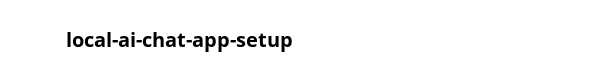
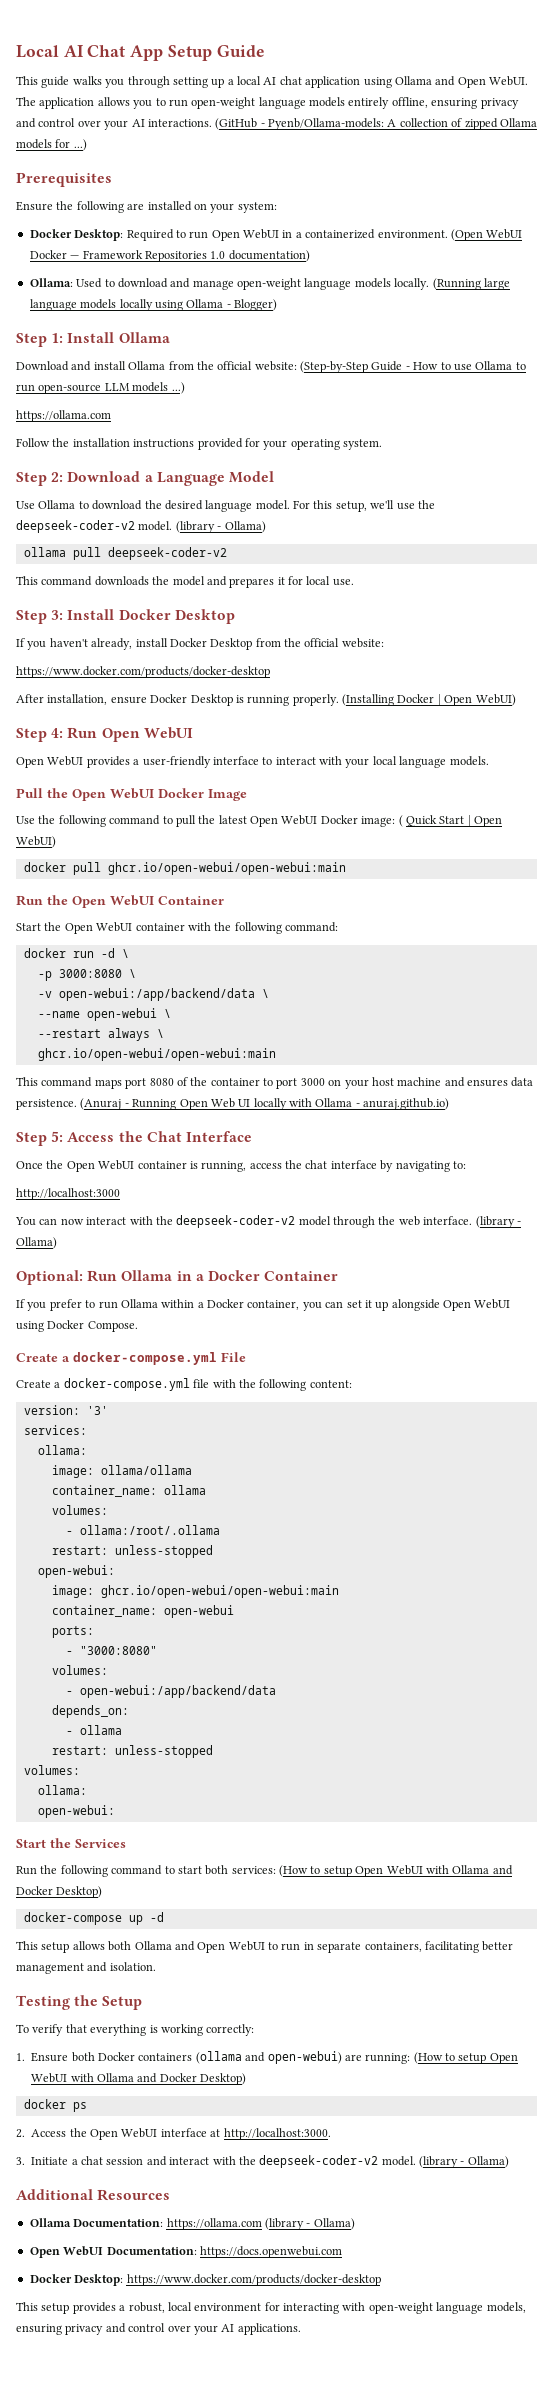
[66,32,293,52] local-ai-chat-app-setup -> [16,45,265,61] [16,76,528,88] [16,97,519,109] [16,118,537,130] [16,139,87,151] [16,172,112,187] [16,201,277,213] [29,229,523,241] [29,250,310,262] [29,278,510,290] [29,299,277,311] [16,332,170,347] [16,361,526,373] [16,382,185,394] [16,410,111,422] [16,438,382,450] [16,471,274,486] [16,500,435,512] [16,520,266,533] [23,547,227,560] [16,576,354,588] [16,609,235,624] [16,638,384,650] [16,666,270,678] [16,694,516,706] [16,727,193,742] [16,756,489,768] [16,788,247,801] [16,815,502,827] [16,836,56,848] [23,862,346,875] [16,895,224,908] [16,922,338,934] [23,948,129,958] [37,969,136,981] [37,988,269,1001] [37,1008,171,1021] [37,1028,164,1041] [37,1048,276,1061] [16,1077,534,1089] [16,1098,450,1110] [16,1131,252,1146] [16,1160,466,1172] [16,1188,120,1200] [15,1215,521,1228] [16,1237,57,1249] [16,1270,339,1285] [16,1299,511,1311] [16,1320,138,1332] [16,1352,246,1365] [16,1378,352,1391] [23,1405,108,1415] [23,1425,87,1435] [37,1445,87,1455] [51,1465,192,1478] [51,1485,206,1497] [51,1505,108,1515] [65,1525,220,1535] [51,1545,213,1558] [37,1565,115,1578] [51,1585,339,1598] [51,1605,234,1618] [51,1626,94,1638] [65,1646,157,1655] [51,1665,108,1675] [65,1685,276,1698] [51,1705,129,1718] [65,1725,122,1735] [51,1745,213,1758] [23,1765,80,1775] [37,1785,87,1795] [37,1805,115,1818] [16,1838,126,1848] [16,1865,513,1877] [16,1886,103,1898] [23,1912,164,1925] [16,1941,514,1953] [16,1962,156,1974] [16,1995,143,2010] [16,2024,255,2036] [16,2051,518,2064] [31,2073,247,2085] [23,2099,87,2112] [16,2128,331,2140] [16,2155,509,2168] [16,2189,171,2201] [29,2218,355,2230] [29,2246,342,2258] [29,2274,381,2286] [16,2302,526,2314] [16,2323,301,2335] Local AI Chat App Setup Guide // This guide walks you through setting up a local AI chat application using Ollama and Open WebUI. The application allows you to run open-weight language models entirely offline, ensuring privacy and control over your AI interactions. (GitHub - Pyenb/Ollama-models: A collection of zipped Ollama models for ...) // Prerequisites // Ensure the following are installed on your system: // Docker Desktop: Required to run Open WebUI in a containerized environment. (Open WebUI Docker — Framework Repositories 1.0 documentation) // Ollama: Used to download and manage open-weight language models locally. (Running large language models locally using Ollama - Blogger) // Step 1: Install Ollama // Download and install Ollama from the official website: (Step-by-Step Guide - How to use Ollama to run open-source LLM models ...) // https://ollama.com // Follow the installation instructions provided for your operating system. // Step 2: Download a Language Model // Use Ollama to download the desired language model. For this setup, we'll use the deepseek-coder-v2 model. (library - Ollama) // ollama pull deepseek-coder-v2 // This command downloads the model and prepares it for local use. // Step 3: Install Docker Desktop // If you haven't already, install Docker Desktop from the official website: // https://www.docker.com/products/docker-desktop // After installation, ensure Docker Desktop is running properly. (Installing Docker | Open WebUI) // Step 4: Run Open WebUI // Open WebUI provides a user-friendly interface to interact with your local language models. // Pull the Open WebUI Docker Image // Use the following command to pull the latest Open WebUI Docker image: ( Quick Start | Open WebUI) // docker pull ghcr.io/open-webui/open-webui:main // Run the Open WebUI Container // Start the Open WebUI container with the following command: // docker run -d \ // -p 3000:8080 \ // -v open-webui:/app/backend/data \ // --name open-webui \ // --restart always \ // ghcr.io/open-webui/open-webui:main // This command maps port 8080 of the container to port 3000 on your host machine and ensures data persistence. (Anuraj - Running Open Web UI locally with Ollama - anuraj.github.io) // Step 5: Access the Chat Interface // Once the Open WebUI container is running, access the chat interface by navigating to: // http://localhost:3000 // You can now interact with the deepseek-coder-v2 model through the web interface. (library - Ollama) // Optional: Run Ollama in a Docker Container // If you prefer to run Ollama within a Docker container, you can set it up alongside Open WebUI using Docker Compose. // Create a docker-compose.yml File // Create a docker-compose.yml file with the following content: // version: '3' // services: // ollama: // image: ollama/ollama // container_name: ollama // volumes: // - ollama:/root/.ollama // restart: unless-stopped // open-webui: // image: ghcr.io/open-webui/open-webui:main // container_name: open-webui // ports: // - "3000:8080" // volumes: // - open-webui:/app/backend/data // depends_on: // - ollama // restart: unless-stopped // volumes: // ollama: // open-webui: // Start the Services // Run the following command to start both services: (How to setup Open WebUI with Ollama and Docker Desktop) // docker-compose up -d // This setup allows both Ollama and Open WebUI to run in separate containers, facilitating better management and isolation. // Testing the Setup // To verify that everything is working correctly: // 1. Ensure both Docker containers (ollama and open-webui) are running: (How to setup Open WebUI with Ollama and Docker Desktop) // docker ps // 2. Access the Open WebUI interface at http://localhost:3000. // 3. Initiate a chat session and interact with the deepseek-coder-v2 model. (library - Ollama) // Additional Resources // Ollama Documentation: https://ollama.com (library - Ollama) // Open WebUI Documentation: https://docs.openwebui.com // Docker Desktop: https://www.docker.com/products/docker-desktop // This setup provides a robust, local environment for interacting with open-weight language models, ensuring privacy and control over your AI applications.

